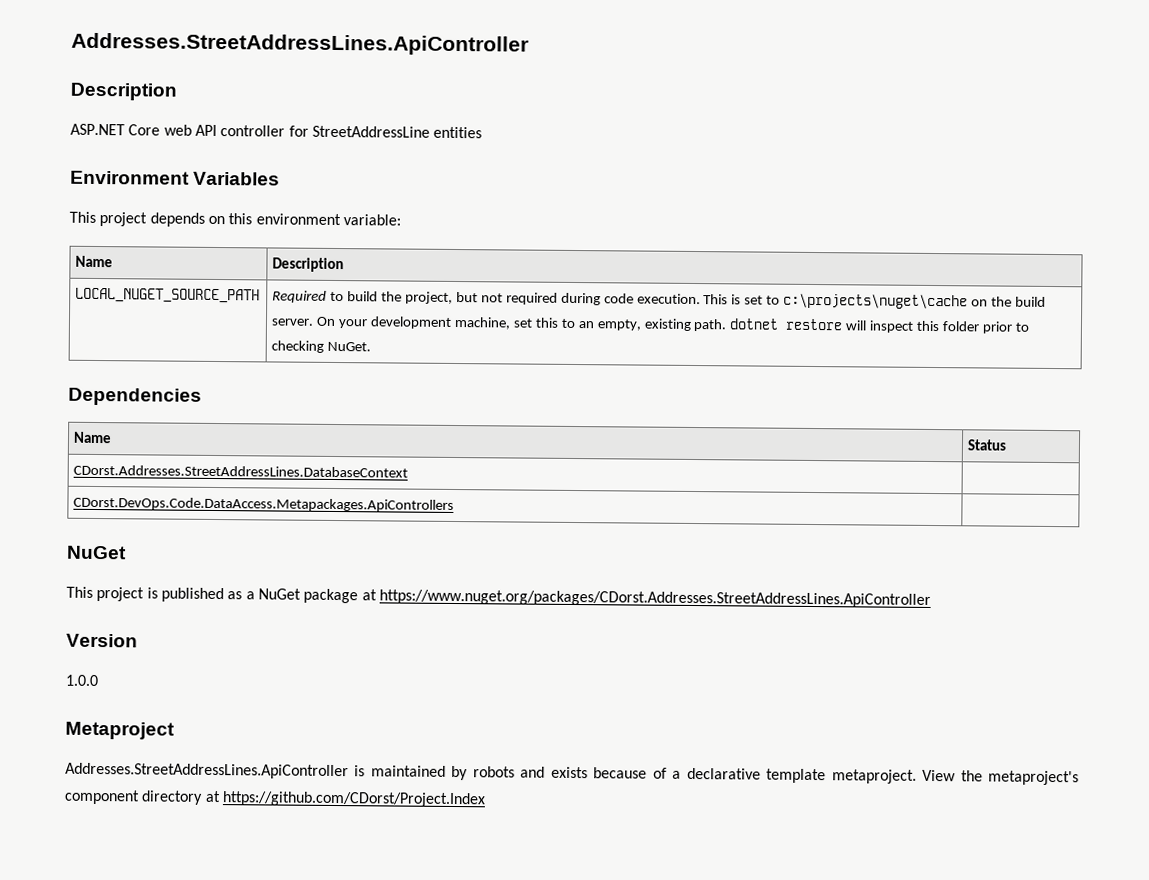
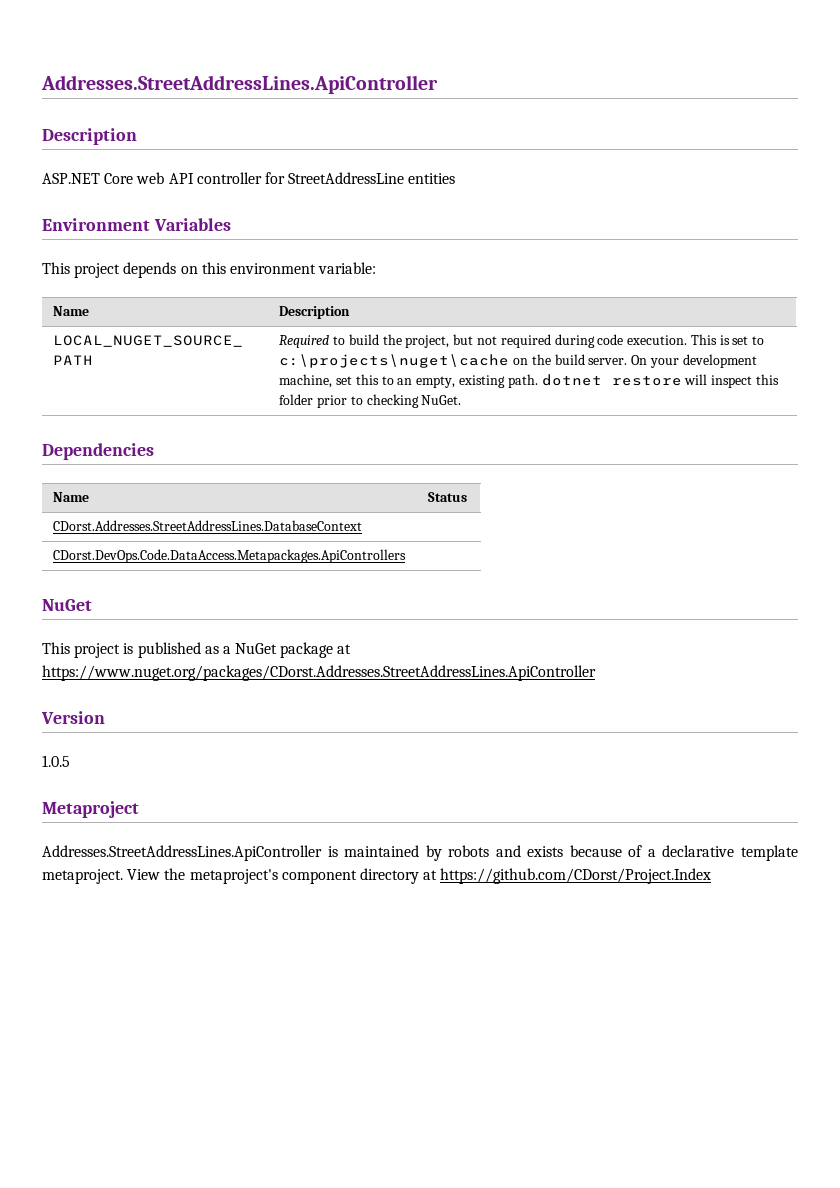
[65,674,99,687] 1.0.0 -> [42,755,70,767] 1.0.5

